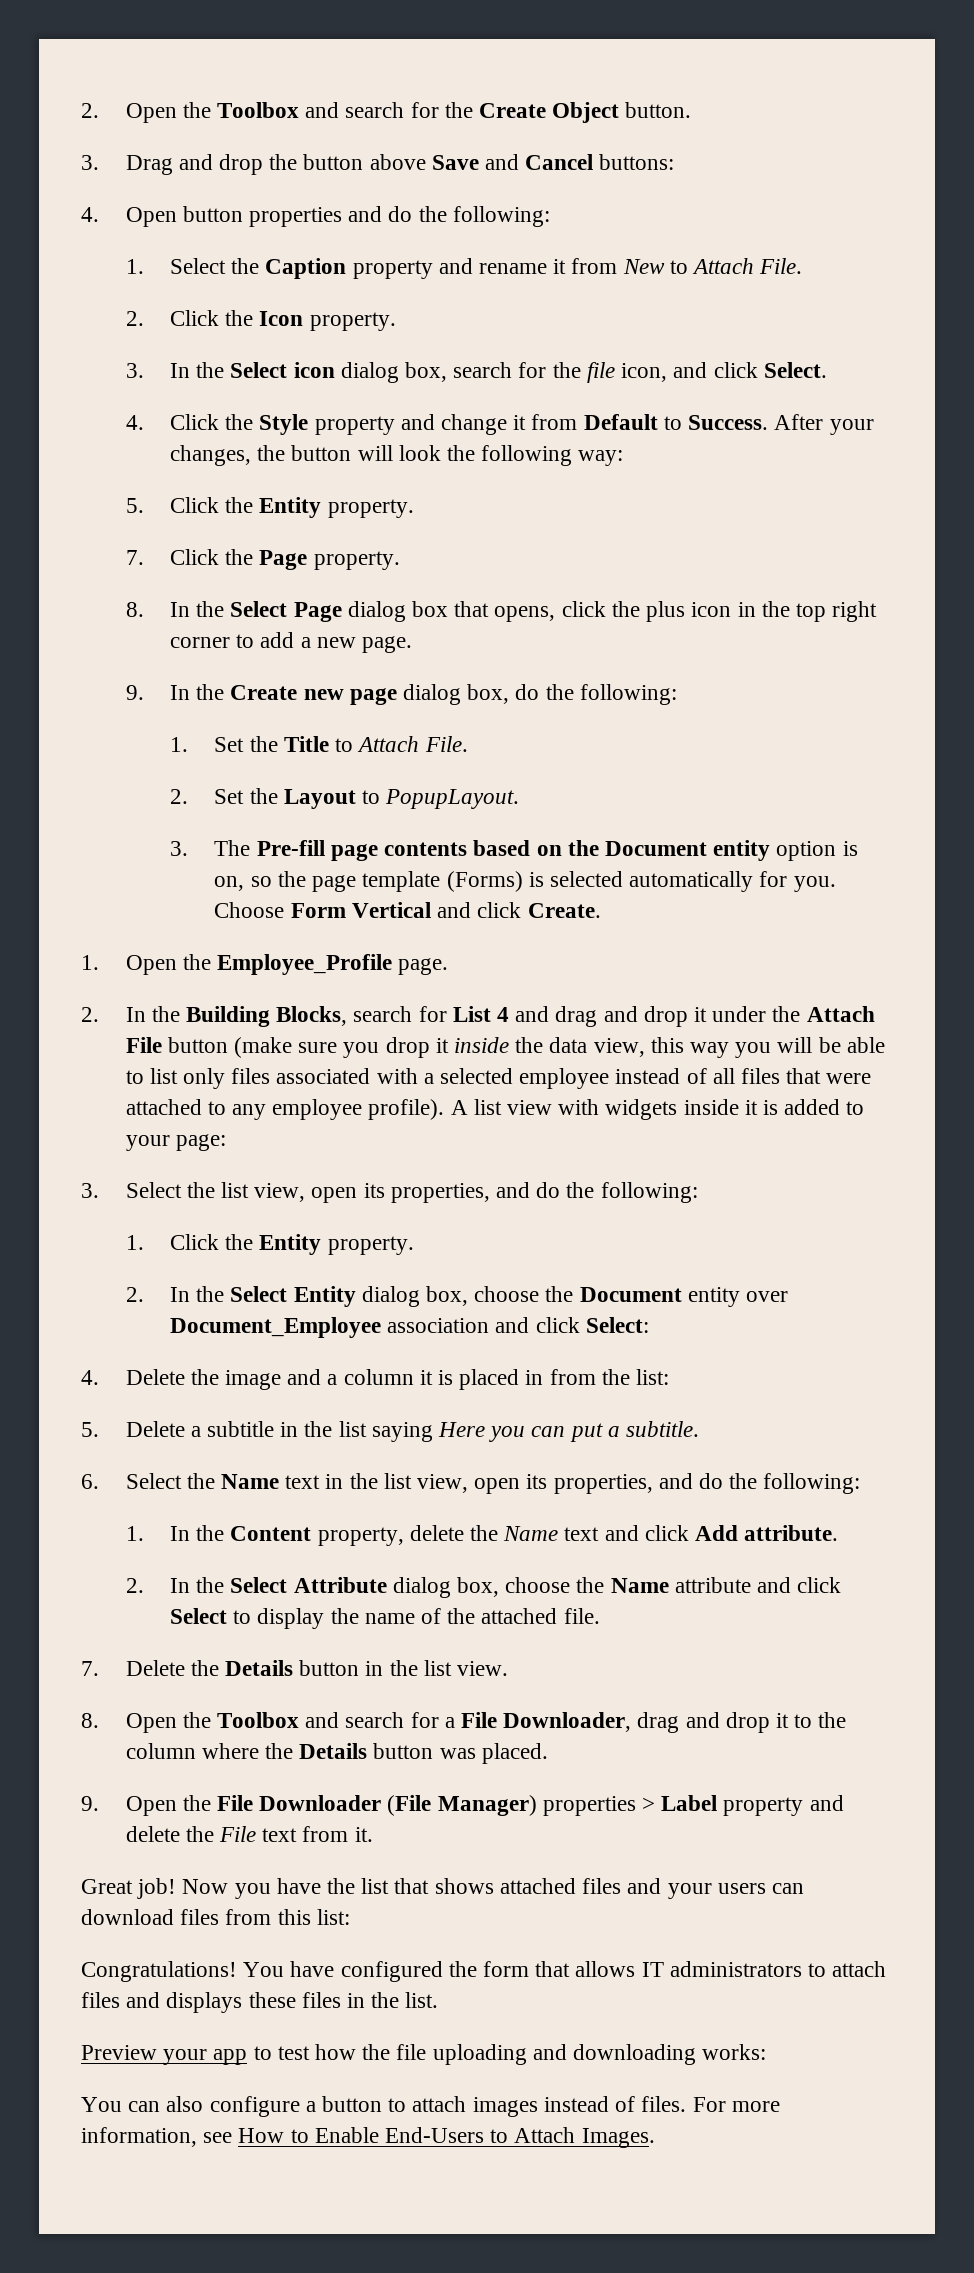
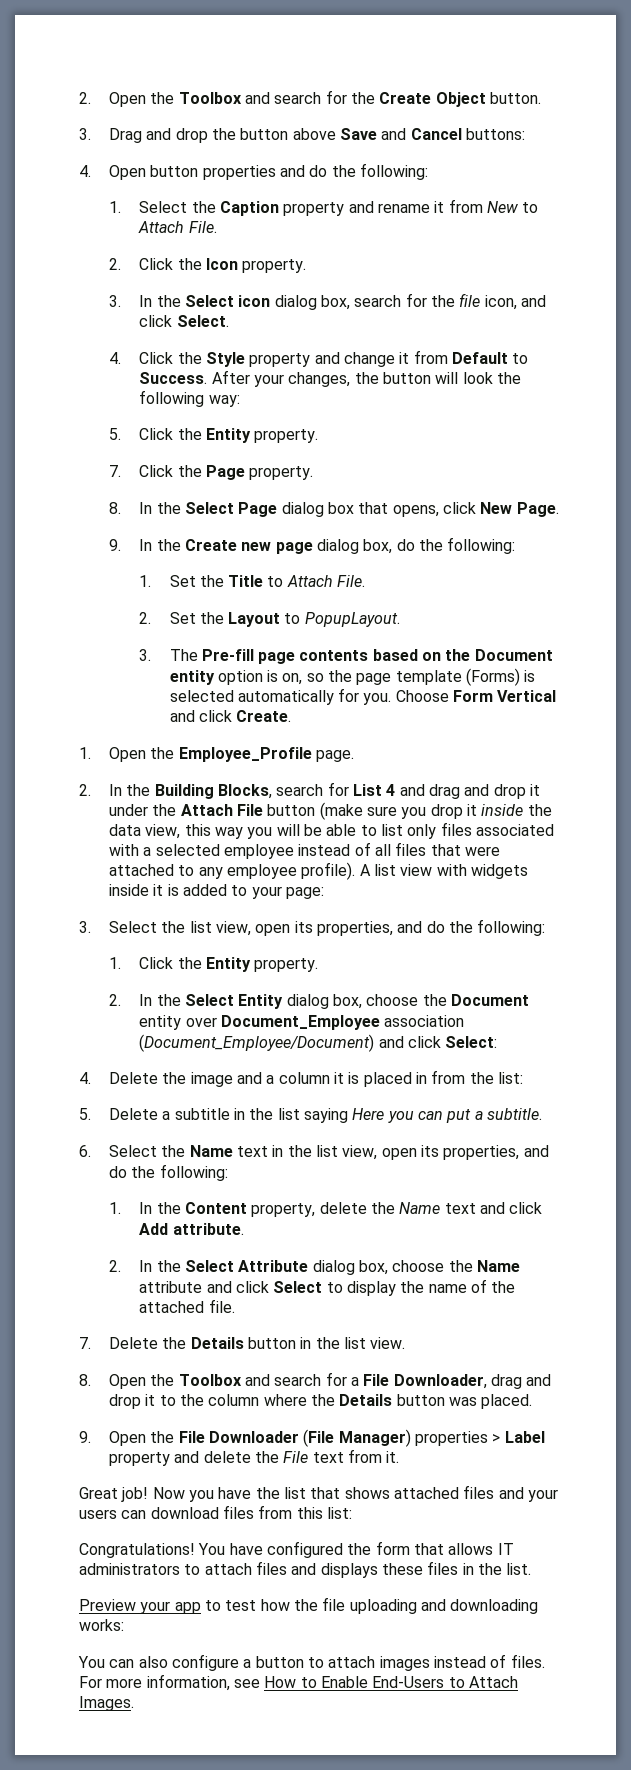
[611,601,878,622] [169,632,413,653] the plus icon in the top right corner to add a new page. -> [480,502,559,517] New Page.
(490, 1325) none -> [139,1034,375,1052] (Document_Employee/Document)

